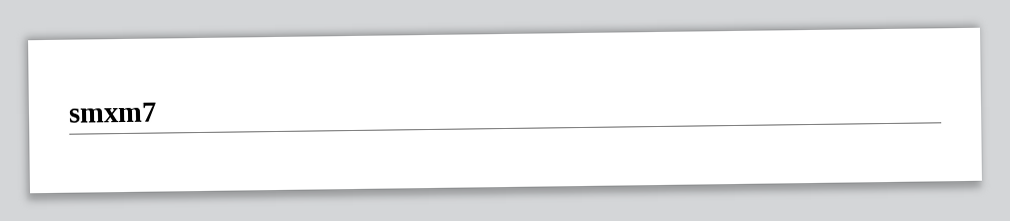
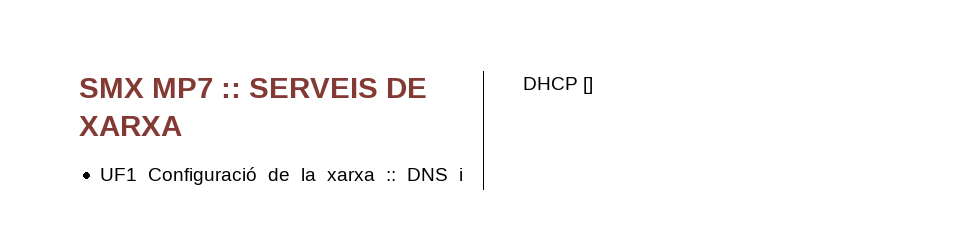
[68,102,157,123] smxm7 -> [79,78,427,98] [79,116,182,136] [99,167,463,185] [522,77,594,94] SMX MP7 :: SERVEIS DE XARXA // UF1 Configuració de la xarxa :: DNS i DHCP []

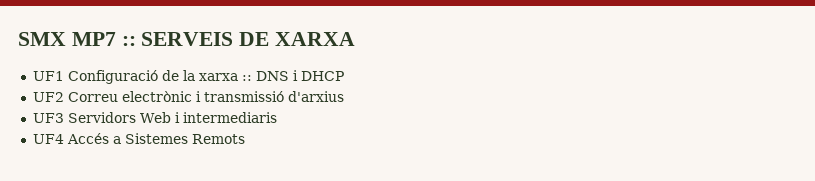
[583,77,594,94] [] -> [32,91,344,102] [32,112,277,123] [32,133,245,144] // UF2 Correu electrònic i transmissió d'arxius // UF3 Servidors Web i intermediaris // UF4 Accés a Sistemes Remots

